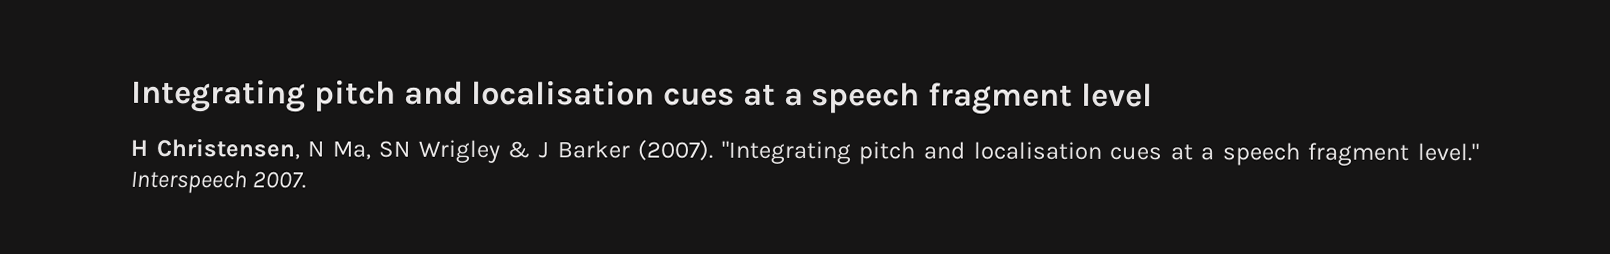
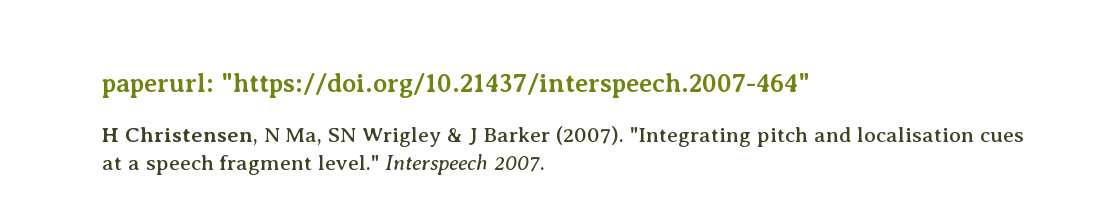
[131,78,1153,115] Integrating pitch and localisation cues at a speech fragment level -> [102,73,811,98] paperurl: "https://doi.org/10.21437/interspeech.2007-464"

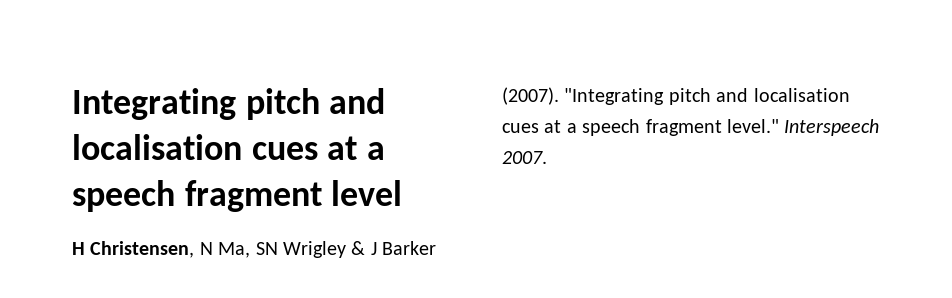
[102,73,811,98] paperurl: "https://doi.org/10.21437/interspeech.2007-464" -> [72,88,386,120] [72,134,386,160] [72,180,403,212] Integrating pitch and localisation cues at a speech fragment level

